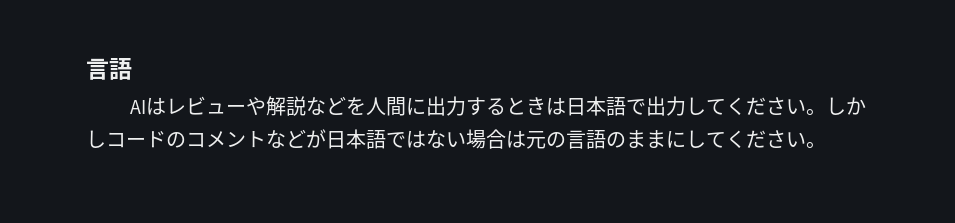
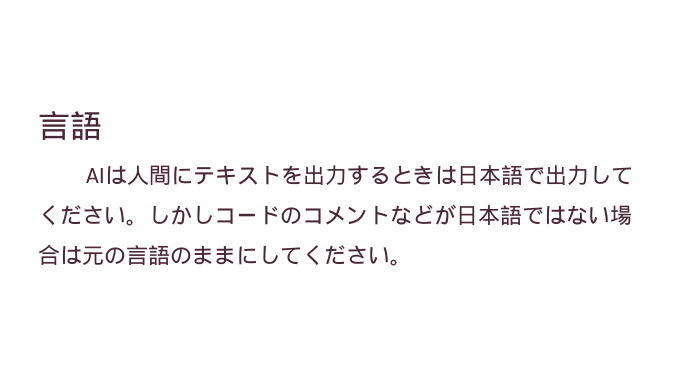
[166,96,427,116] レビューや解説などを人間に -> [127,165,304,185] 人間にテキストを

